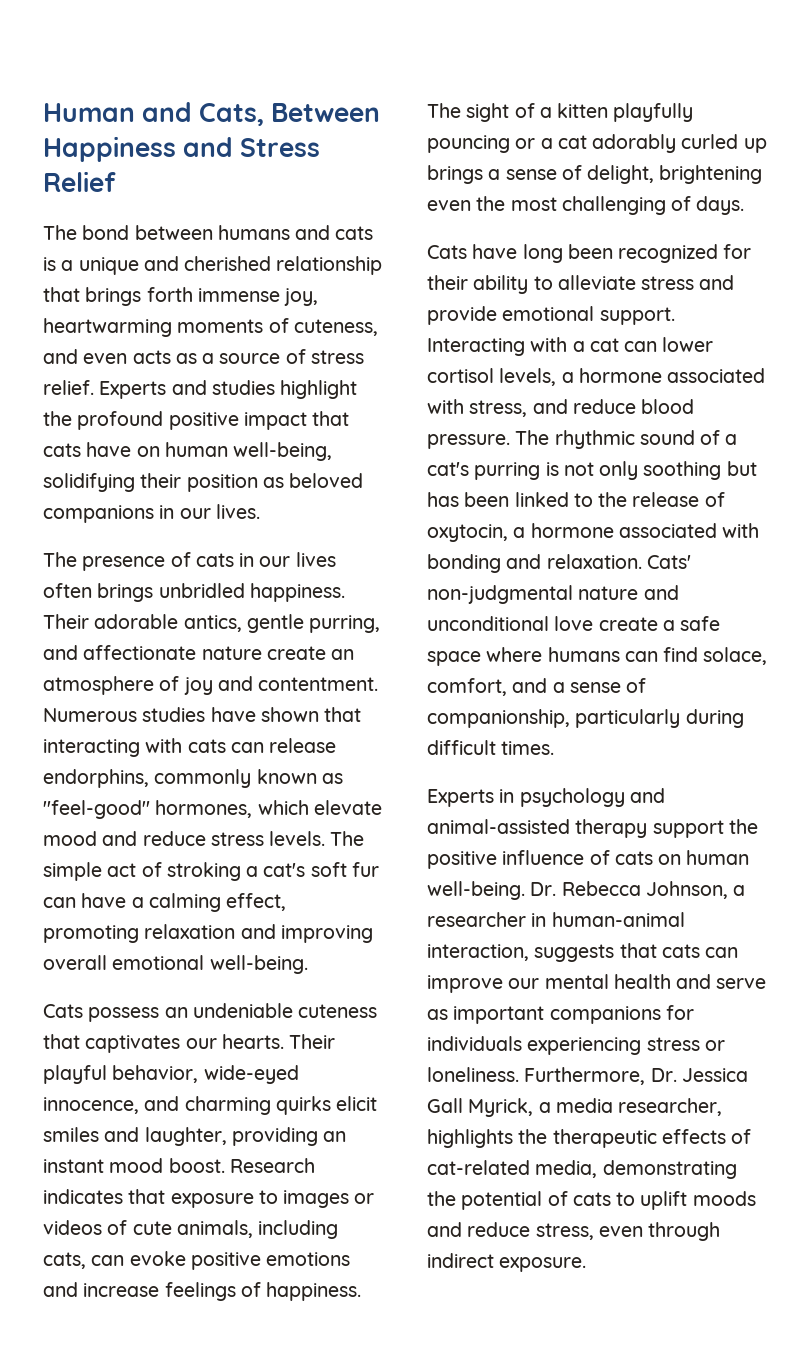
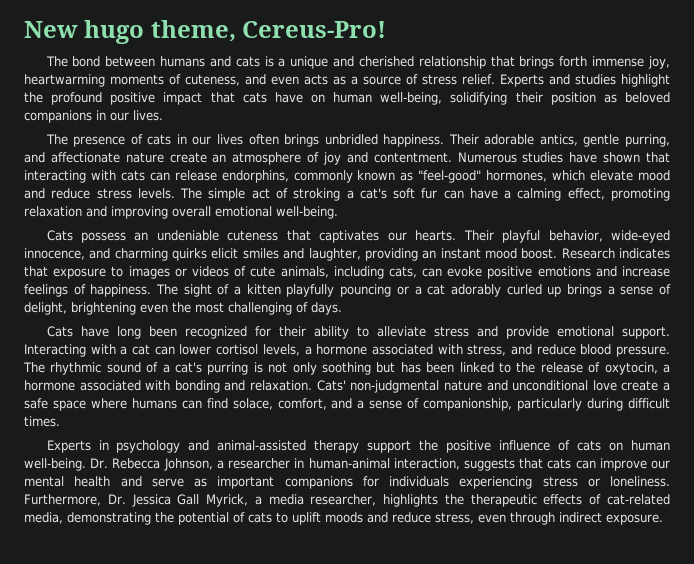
[43,102,381,126] [43,136,321,162] [43,171,116,192] Human and Cats, Between Happiness and Stress Relief -> [24,20,387,44] New hugo theme, Cereus-Pro!

